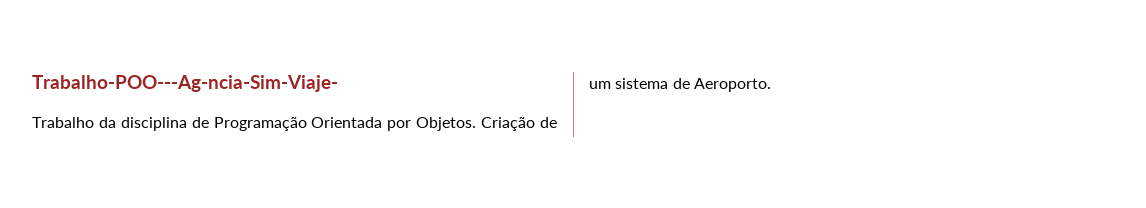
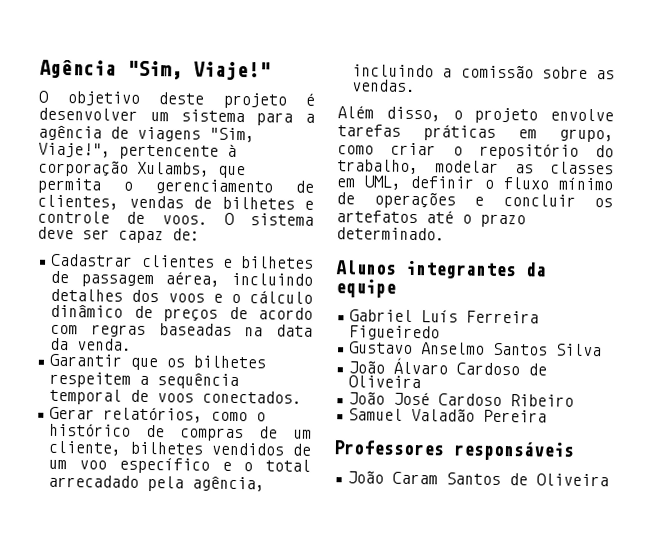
[32,75,338,92] [32,117,558,131] [589,78,771,92] Trabalho-POO---Ag-ncia-Sim-Viaje- // Trabalho da disciplina de Programação Orientada por Objetos. Criação de um sistema de Aeroporto. -> [39,59,271,81] [38,90,315,109] [38,107,315,126] [38,124,255,143] [38,142,237,160] [38,159,246,179] [37,177,314,195] [37,194,314,210] [37,210,314,226] [37,226,200,244] [51,253,314,269] [50,270,313,288] [50,288,313,304] [50,303,313,322] [50,323,313,337] [50,337,133,351] [49,353,267,371] [49,371,240,390] [49,388,303,405] [49,406,267,423] [49,422,312,442] [48,440,312,456] [48,457,311,474] [48,474,266,492] [352,64,615,80] [352,79,417,93] [337,105,614,124] [337,124,614,143] [337,142,614,160] [337,159,614,175] [336,175,614,191] [336,191,613,209] [336,210,526,228] [336,227,445,241] [335,260,547,280] [335,279,396,298] [349,309,540,324] [349,325,441,341] [349,341,603,357] [348,357,548,376] [348,375,422,389] [348,391,575,407] [348,407,548,423] [333,440,575,461] [347,470,610,487] Agência "Sim, Viaje!" // O objetivo deste projeto é desenvolver um sistema para a agência de viagens "Sim, Viaje!", pertencente à corporação Xulambs, que permita o gerenciamento de clientes, vendas de bilhetes e controle de voos. O sistema deve ser capaz de: // Cadastrar clientes e bilhetes de passagem aérea, incluindo detalhes dos voos e o cálculo dinâmico de preços de acordo com regras baseadas na data da venda. // Garantir que os bilhetes respeitem a sequência temporal de voos conectados. // Gerar relatórios, como o histórico de compras de um cliente, bilhetes vendidos de um voo específico e o total arrecadado pela agência, incluindo a comissão sobre as vendas. // Além disso, o projeto envolve tarefas práticas em grupo, como criar o repositório do trabalho, modelar as classes em UML, definir o fluxo mínimo de operações e concluir os artefatos até o prazo determinado. // Alunos integrantes da equipe // Gabriel Luís Ferreira Figueiredo // Gustavo Anselmo Santos Silva // João Álvaro Cardoso de Oliveira // João José Cardoso Ribeiro // Samuel Valadão Pereira // Professores responsáveis // João Caram Santos de Oliveira

